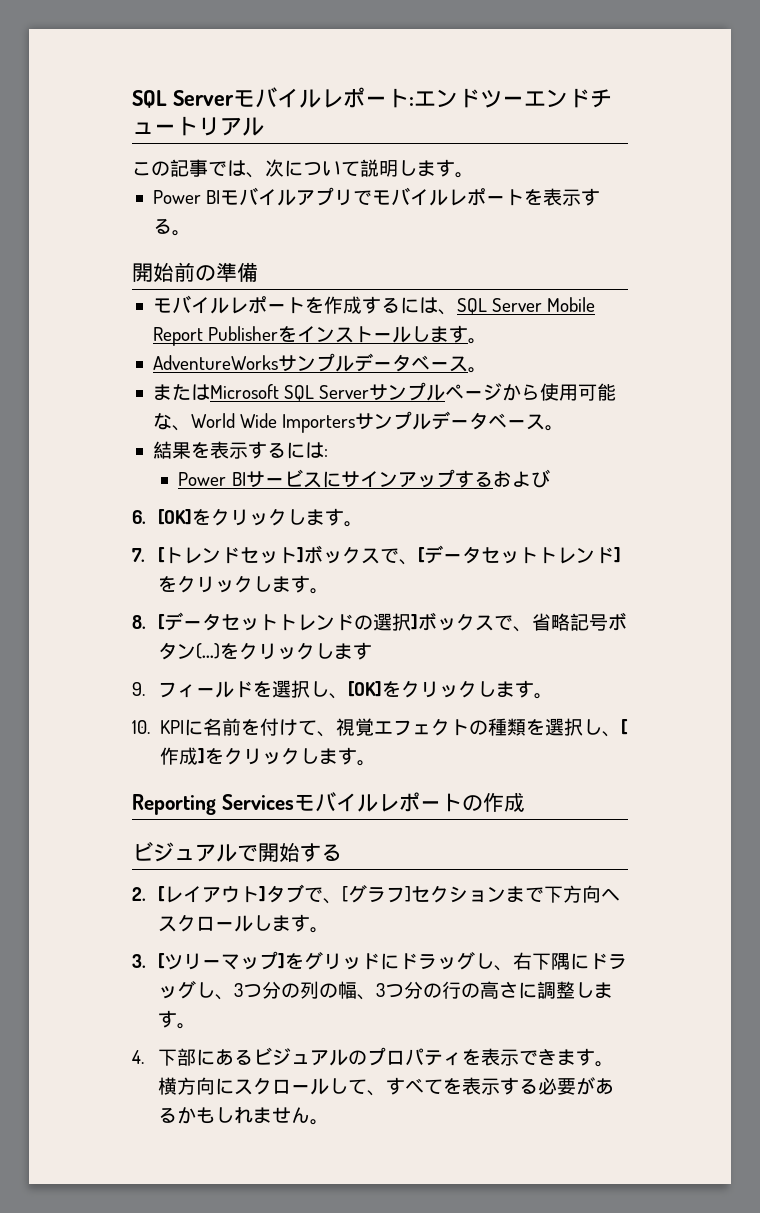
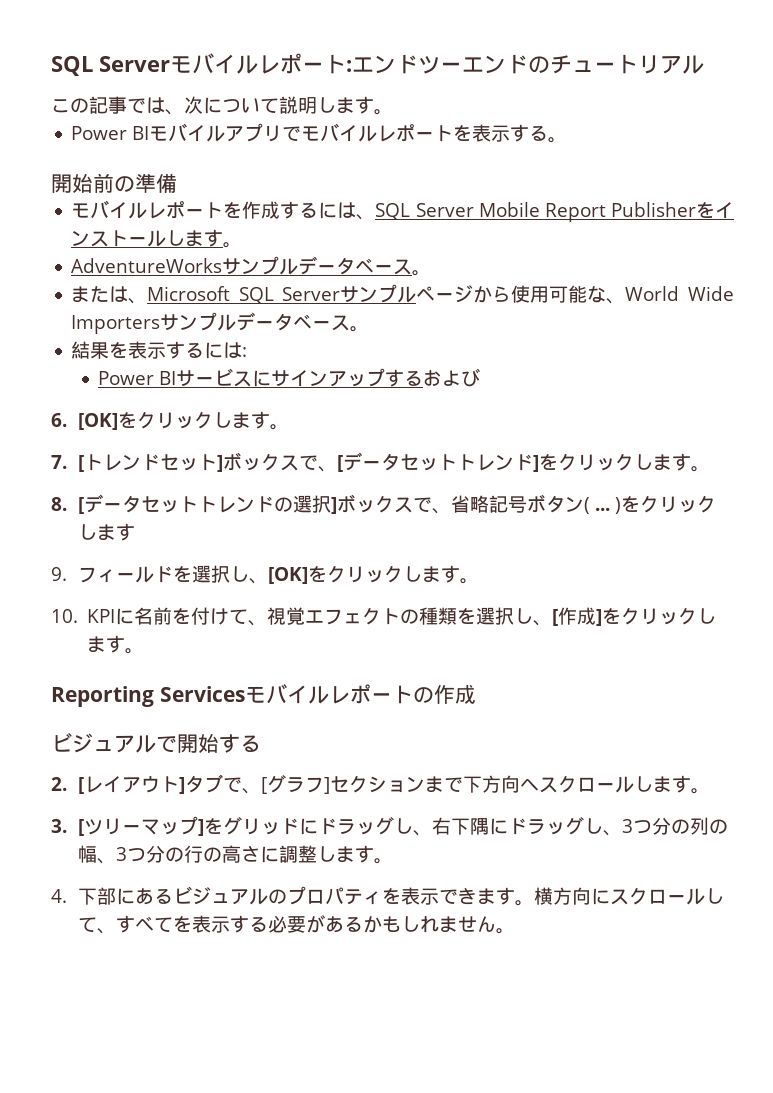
(590, 98) none -> [528,56,550,73] の
(210, 392) none -> [128,298,148,304] 、
[195,643,220,659] (...) -> [583,497,621,514] ( ... )

